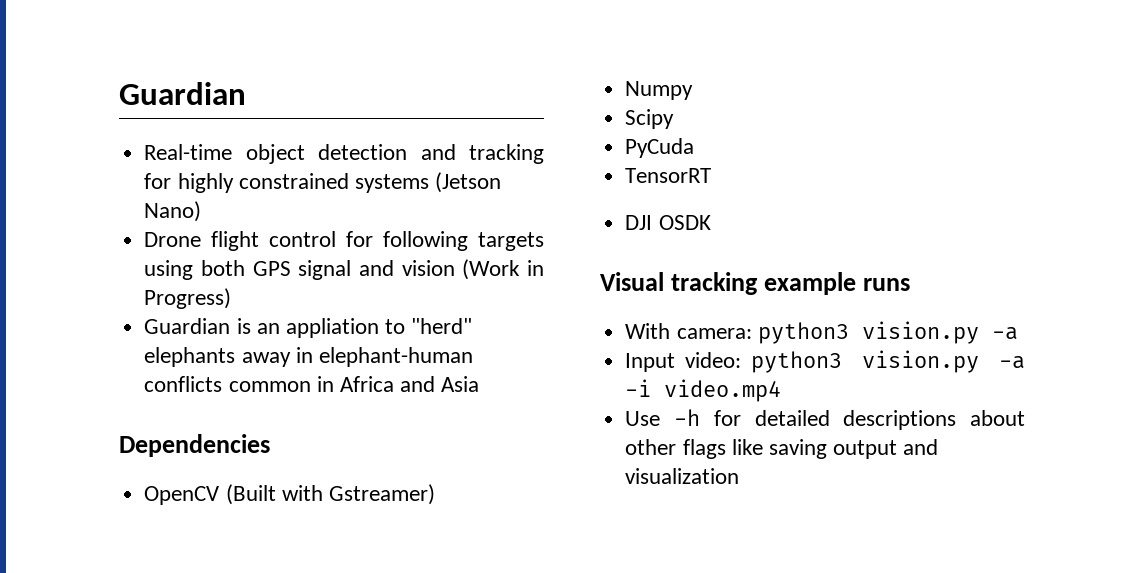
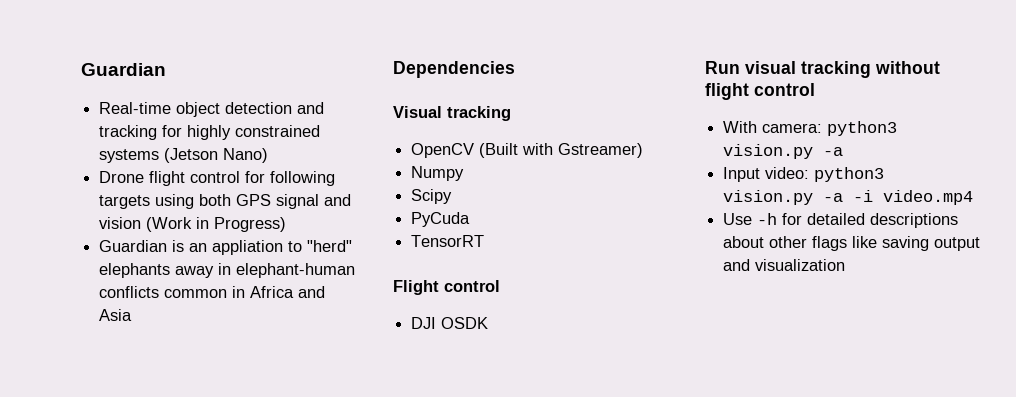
(270, 445) none -> [393,106,511,121] // Visual tracking
(712, 175) none -> [393,280,500,295] // Flight control
[600,272,911,295] Visual tracking example runs -> [705,61,940,78] [705,83,815,100] Run visual tracking without flight control

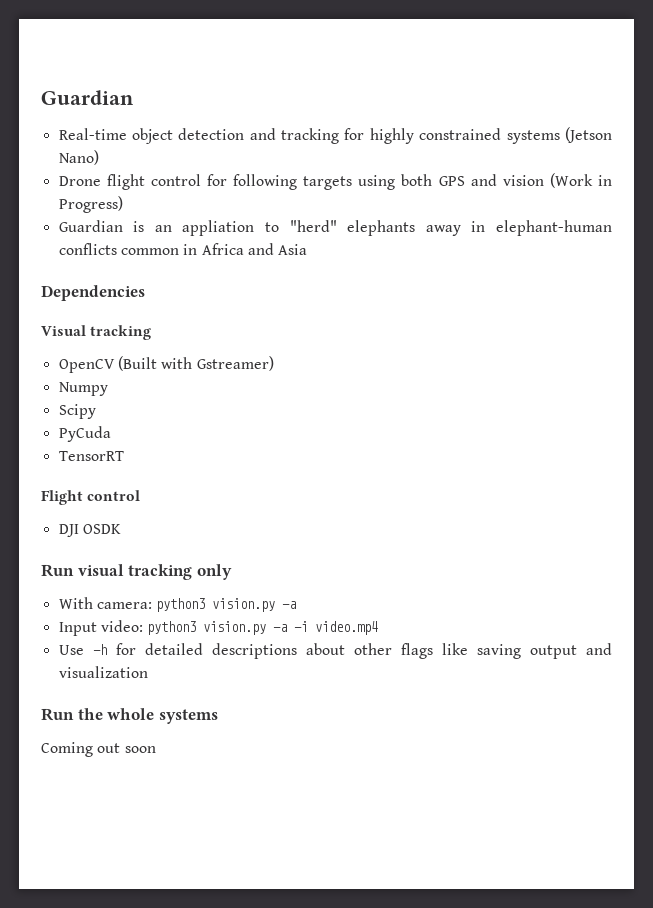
[276,194,320,209] signal -> (465, 181) none
[875,61,940,74] [705,83,815,100] without flight control -> [196,564,232,580] only
(846, 265) none -> [41,708,218,724] [41,742,156,757] // Run the whole systems // Coming out soon

